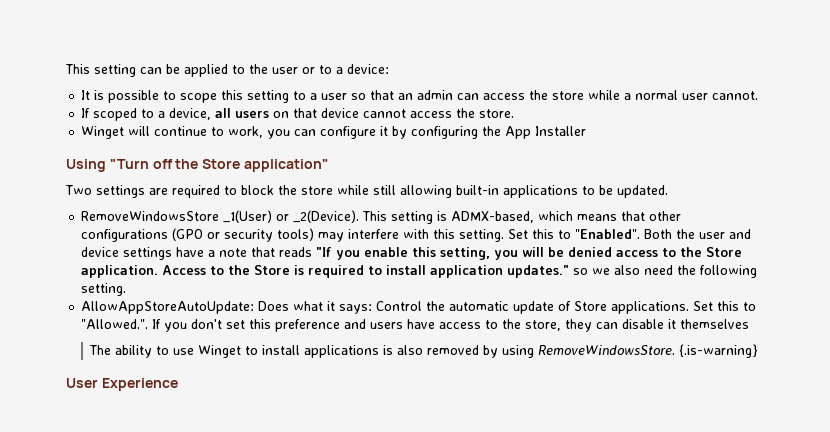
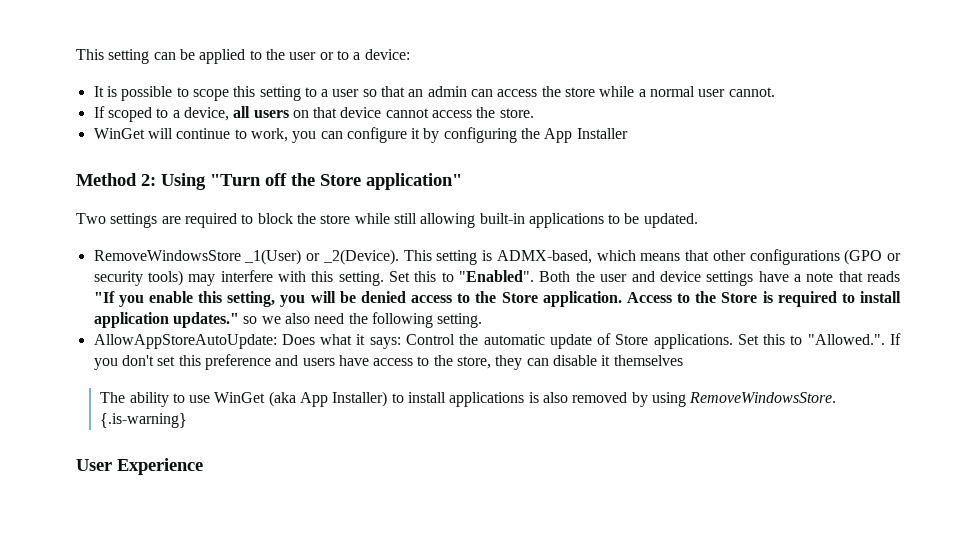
[81,126,125,139] Winget -> [93,128,145,139] WinGet
(587, 131) none -> [76,173,156,186] Method 2:
[198,345,242,358] Winget -> [214,391,388,407] WinGet (aka App Installer)

